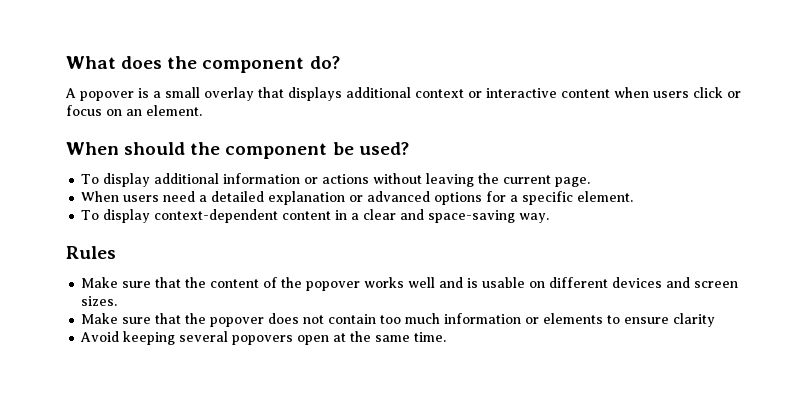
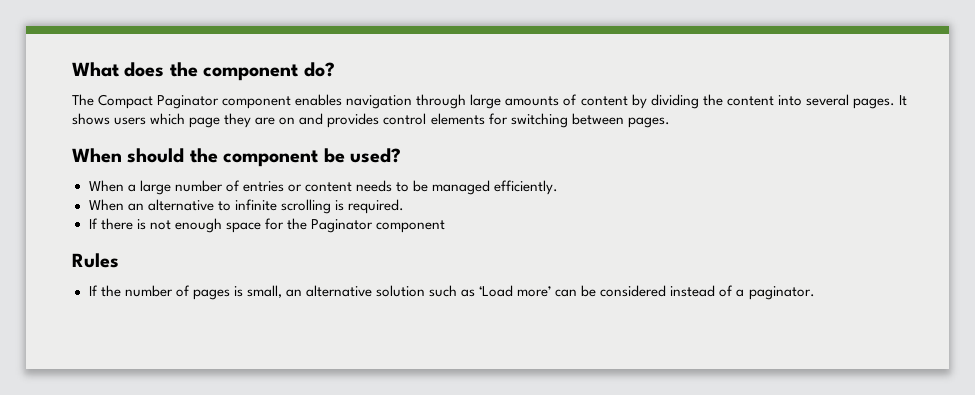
[65,87,741,101] [66,105,202,116] A popover is a small overlay that displays additional context or interactive content when users click or focus on an element. -> [72,94,907,109] [72,113,670,128] The Compact Paginator component enables navigation through large amounts of content by dividing the content into several pages. It shows users which page they are on and provides control elements for switching between pages.
[81,173,591,187] [81,191,634,205] [81,209,550,223] [66,246,116,259] [81,277,739,291] [81,296,118,306] [81,313,716,327] [80,331,447,345] To display additional information or actions without leaving the current page. // When users need a detailed explanation or advanced options for a specific element. // To display context-dependent content in a clear and space-saving way. // Rules // Make sure that the content of the popover works well and is usable on different devices and screen sizes. // Make sure that the popover does not contain too much information or elements to ensure clarity // Avoid keeping several popovers open at the same time. -> [88,180,559,195] [88,199,404,214] [88,218,445,233] [72,253,119,268] [88,285,815,300] When a large number of entries or content needs to be managed efficiently. // When an alternative to infinite scrolling is required. // If there is not enough space for the Paginator component // Rules // If the number of pages is small, an alternative solution such as ‘Load more’ can be considered instead of a paginator.

